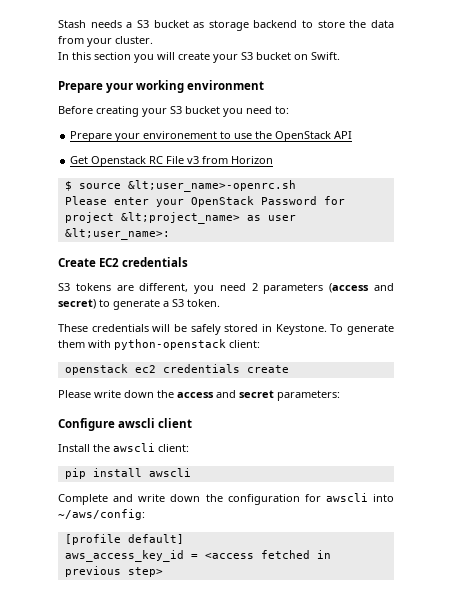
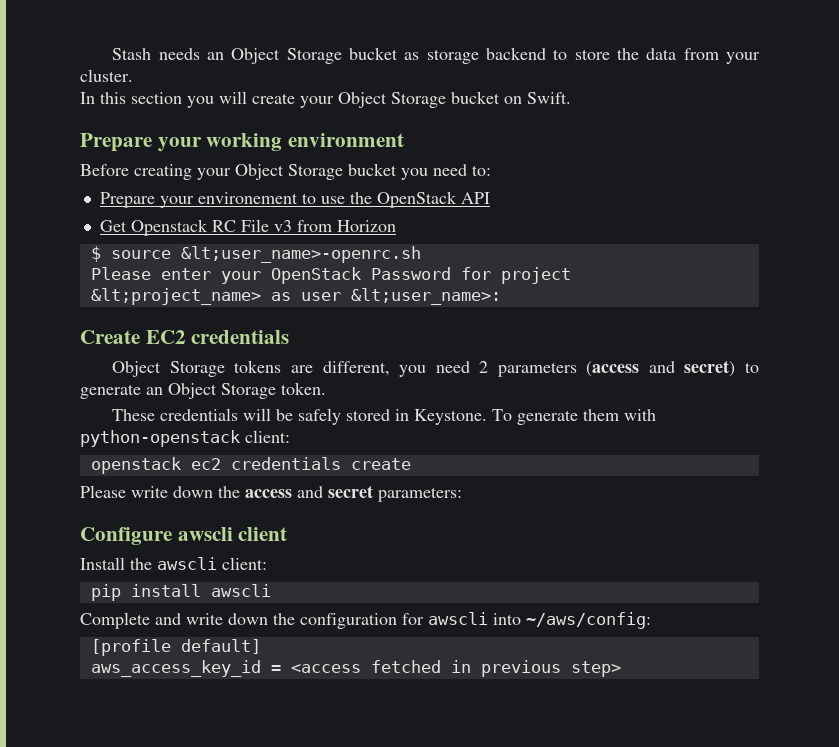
[126,20,149,28] a S3 -> [206,48,342,64] an Object Storage
[241,52,253,60] S3 -> [338,92,446,108] Object Storage
[170,106,182,114] S3 -> [235,164,343,180] Object Storage
[58,283,70,291] S3 -> [112,361,225,377] Object Storage
[163,299,184,307] a S3 -> [146,383,276,399] an Object Storage

